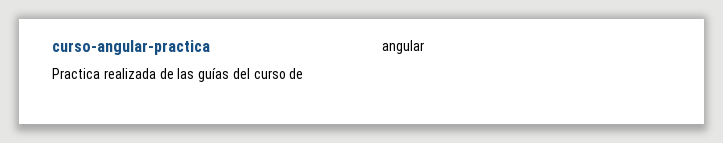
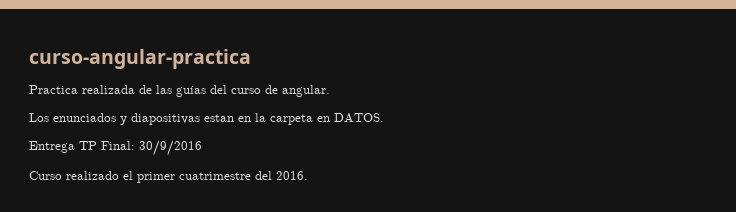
[382,40,424,54] angular -> [282,85,330,97] [29,113,384,125] [29,140,202,156] [29,171,308,183] angular. // Los enunciados y diapositivas estan en la carpeta en DATOS. // Entrega TP Final: 30/9/2016 // Curso realizado el primer cuatrimestre del 2016.

